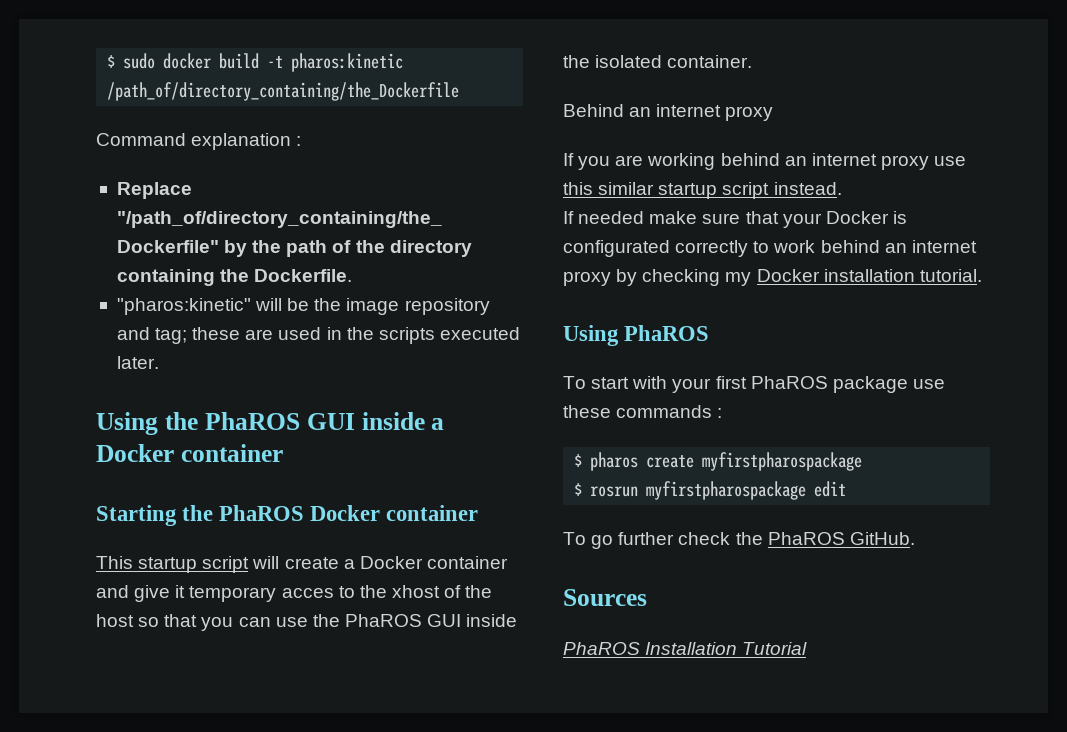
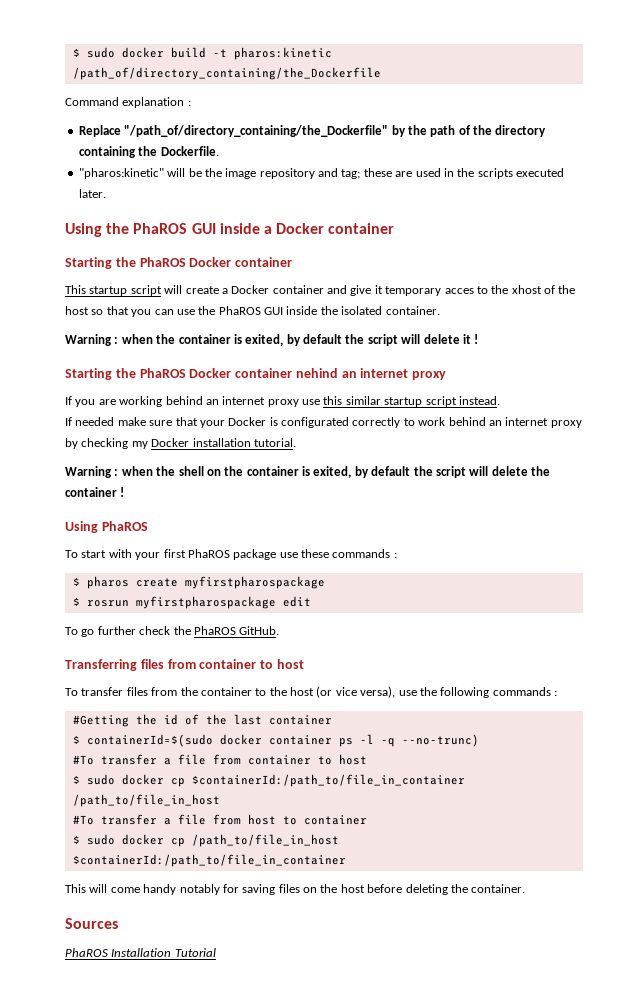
[563,104,624,117] Behind -> [65,334,479,346] [65,368,338,380] Warning : when the container is exited, by default the script will delete it ! // Starting the PhaROS Docker container nehind
(982, 275) none -> [65,466,550,478] [65,487,125,497] // Warning : when the shell on the container is exited, by default the script will delete the container !
(915, 538) none -> [65,659,304,671] [65,686,557,698] [72,714,332,727] [72,734,479,747] [72,754,367,765] [72,774,465,787] [72,794,220,807] [72,814,367,825] [72,834,339,847] [72,854,346,867] [65,884,526,895] // Transferring files from container to host // To transfer files from the container to the host (or vice versa), use the following commands : // #Getting the id of the last container // $ containerId=$(sudo docker container ps -l -q --no-trunc) // #To transfer a file from container to host // $ sudo docker cp $containerId:/path_to/file_in_container /path_to/file_in_host // #To transfer a file from host to container // $ sudo docker cp /path_to/file_in_host $containerId:/path_to/file_in_container // This will come handy notably for saving files on the host before deleting the container.

